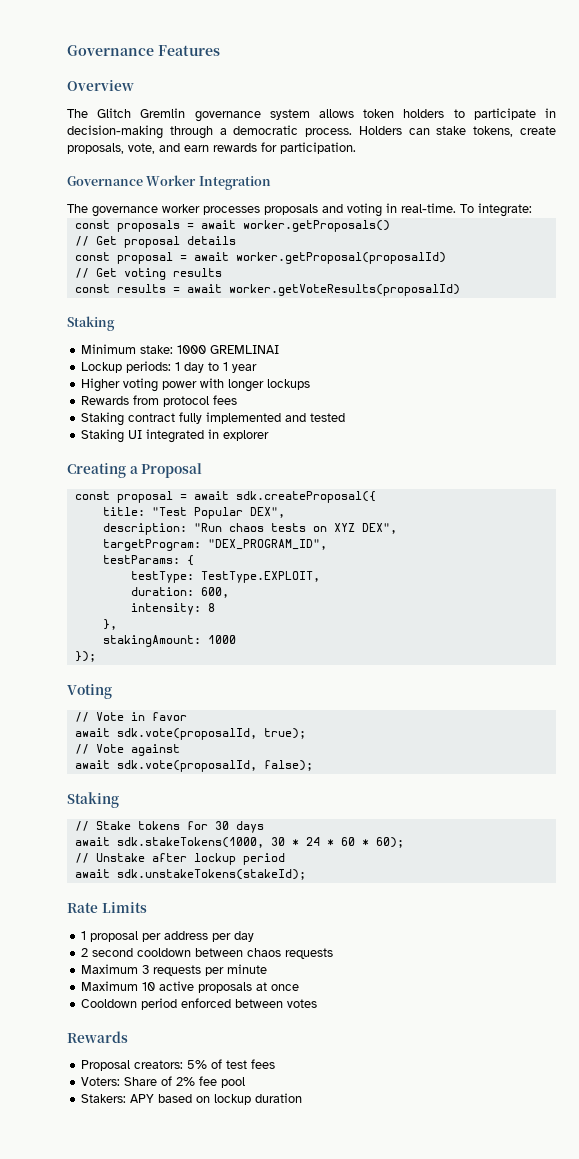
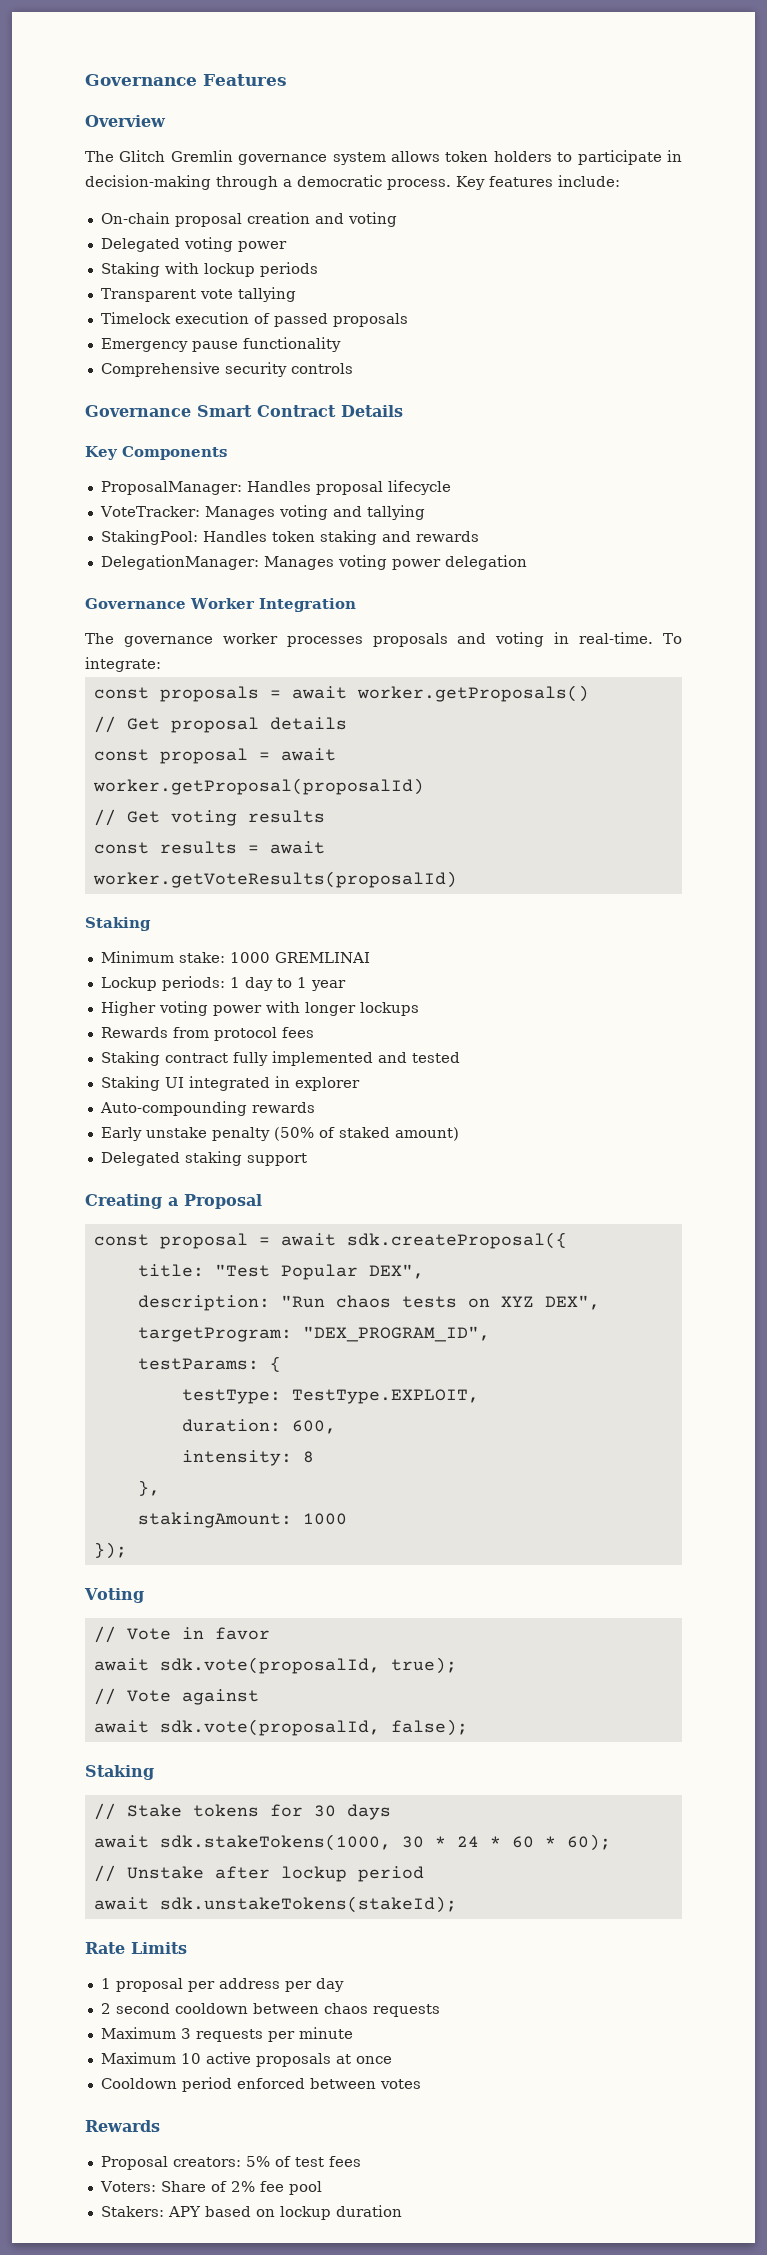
[358,126,556,137] [67,142,356,154] Holders can stake tokens, create proposals, vote, and earn rewards for participation. -> [456,175,620,190] [100,212,397,227] [100,237,287,252] [100,262,318,277] [100,287,296,302] [100,312,408,327] [100,337,341,352] [100,362,353,377] [85,405,403,417] [85,446,227,460] [100,480,451,495] [99,505,425,520] [100,530,479,545] [100,555,527,570] Key features include: // On-chain proposal creation and voting // Delegated voting power // Staking with lockup periods // Transparent vote tallying // Timelock execution of passed proposals // Emergency pause functionality // Comprehensive security controls // Governance Smart Contract Details // Key Components // ProposalManager: Handles proposal lifecycle // VoteTracker: Manages voting and tallying // StakingPool: Handles token staking and rewards // DelegationManager: Manages voting power delegation
(270, 435) none -> [99,1101,315,1116] [100,1127,459,1141] [100,1151,307,1166] // Auto-compounding rewards // Early unstake penalty (50% of staked amount) // Delegated staking support

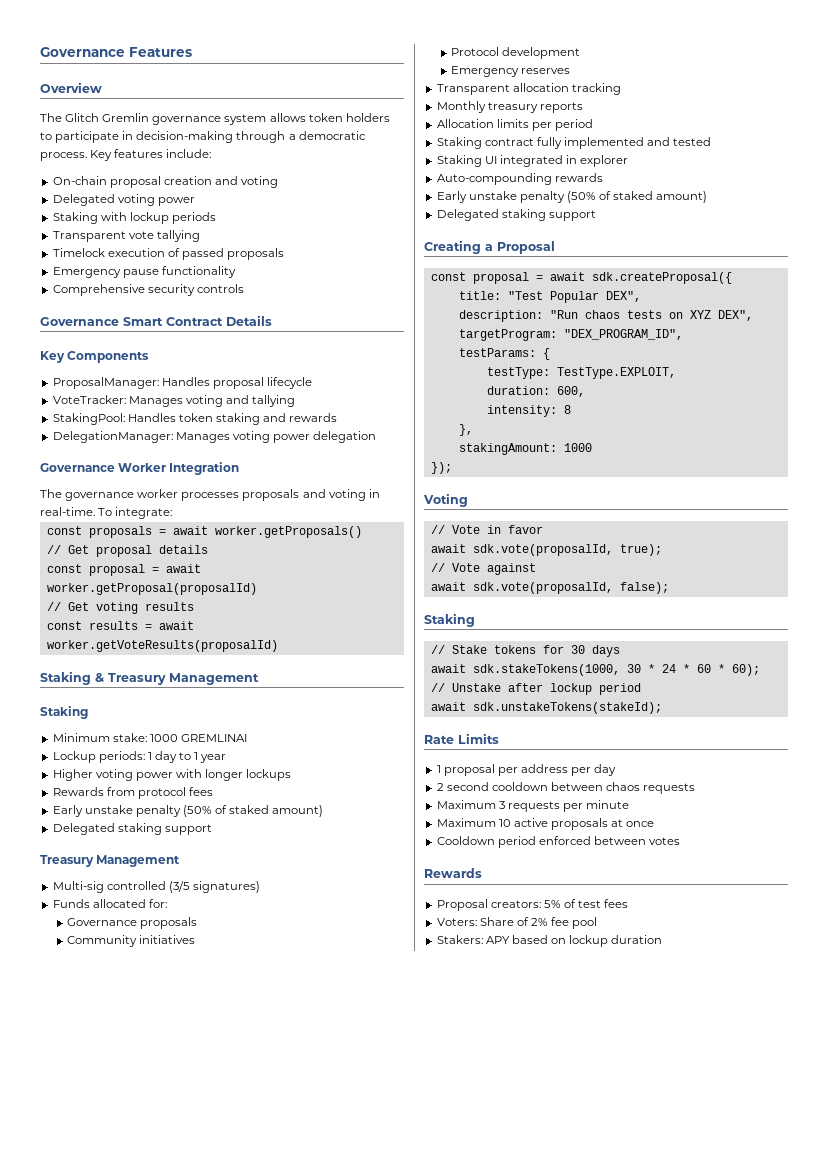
(457, 879) none -> [40,671,259,685] // Staking & Treasury Management
(314, 1032) none -> [52,805,324,817] [52,823,212,835] [40,855,181,867] [52,881,260,893] [52,899,167,908] [67,917,198,929] [67,935,196,947] [451,47,581,59] [451,66,571,77] [436,83,621,95] [436,101,583,113] [436,119,593,131] // Early unstake penalty (50% of staked amount) // Delegated staking support // Treasury Management // Multi-sig controlled (3/5 signatures) // Funds allocated for: // Governance proposals // Community initiatives // Protocol development // Emergency reserves // Transparent allocation tracking // Monthly treasury reports // Allocation limits per period

